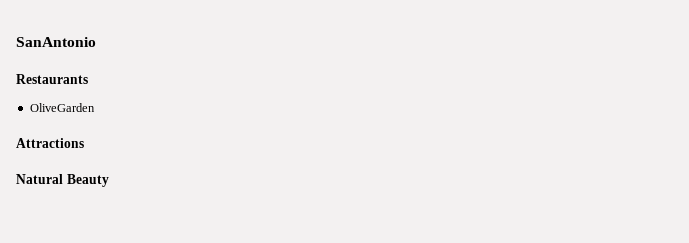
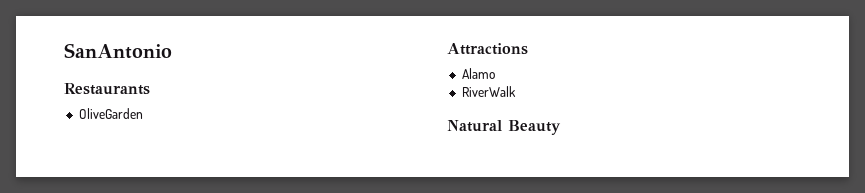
(84, 143) none -> [461,68,495,79] [461,86,516,97] // Alamo // RiverWalk

